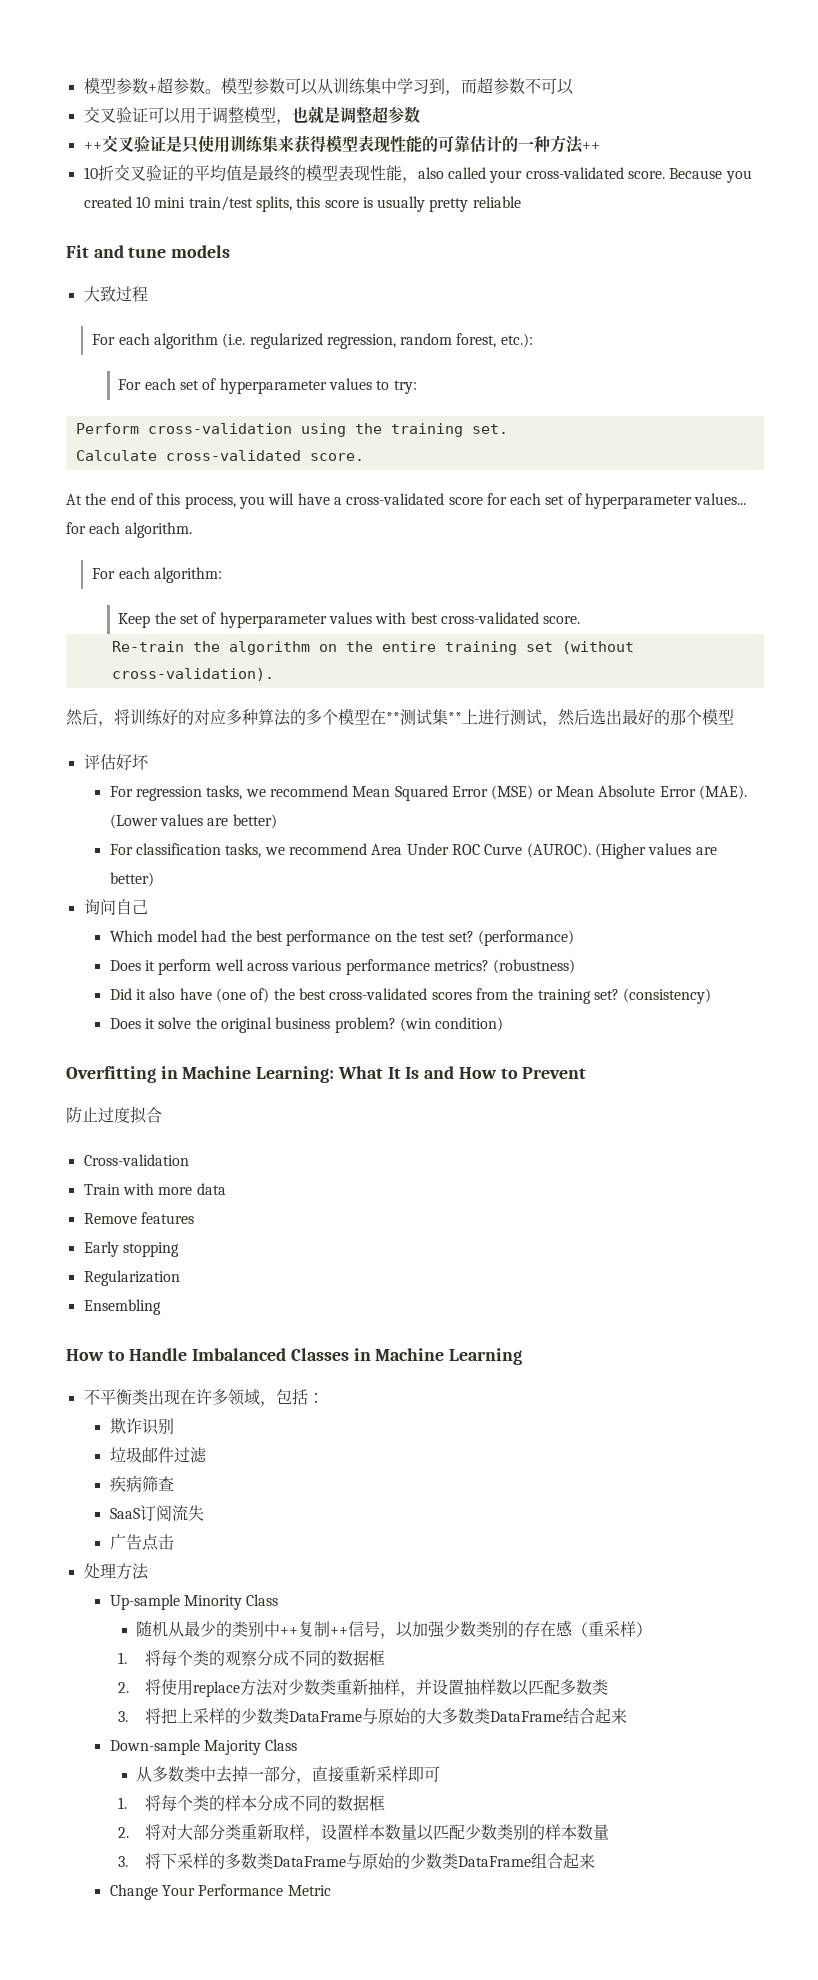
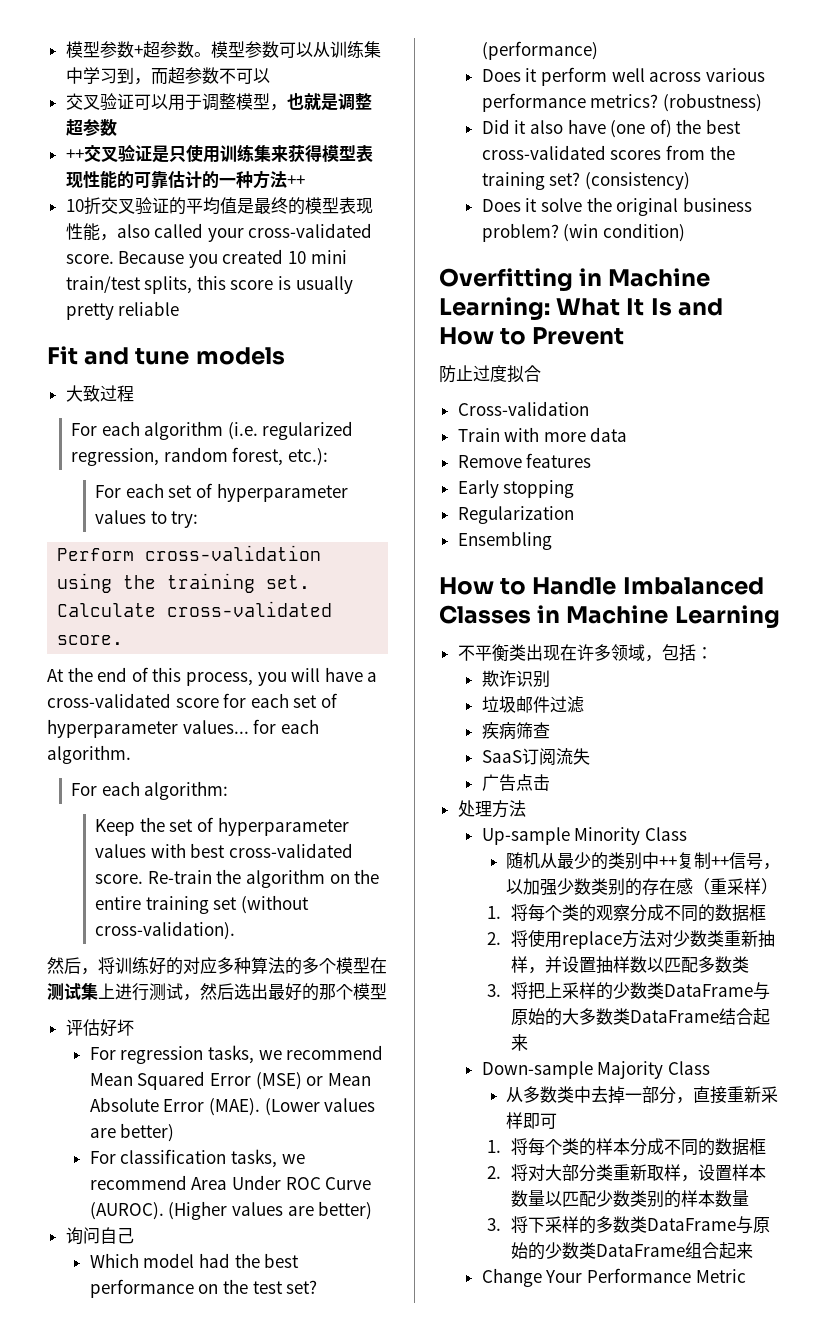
(581, 620) // -> (144, 879) none
[386,709,462,725] **测试集** -> [47,983,98,1000] 测试集

